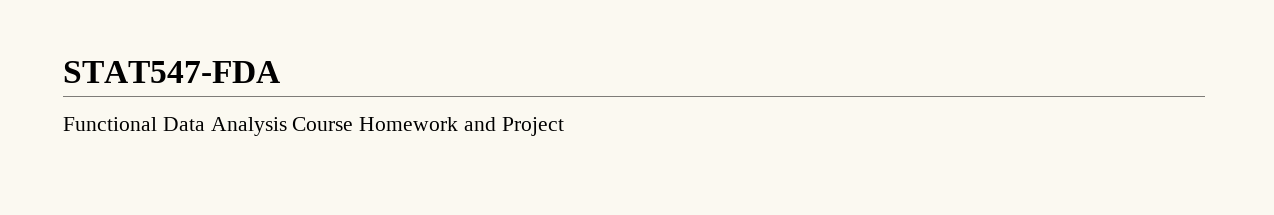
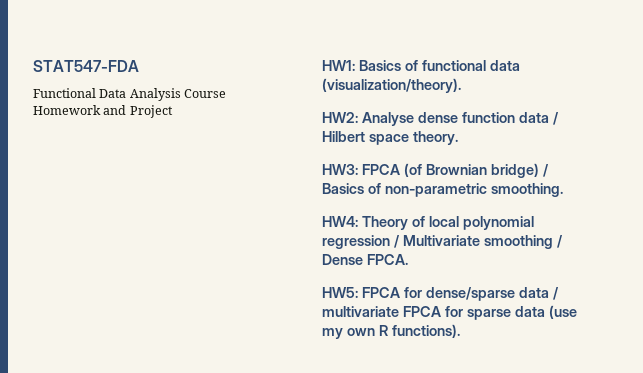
(564, 126) none -> [322,60,520,71] [322,78,461,93] [322,112,559,126] [322,131,458,145] [322,163,549,178] [322,183,563,197] [322,216,534,230] [322,235,563,249] [322,254,408,265] [322,287,559,301] [322,305,577,320] [322,324,460,339] // HW1: Basics of functional data (visualization/theory). // HW2: Analyse dense function data / Hilbert space theory. // HW3: FPCA (of Brownian bridge) / Basics of non-parametric smoothing. // HW4: Theory of local polynomial regression / Multivariate smoothing / Dense FPCA. // HW5: FPCA for dense/sparse data / multivariate FPCA for sparse data (use my own R functions).

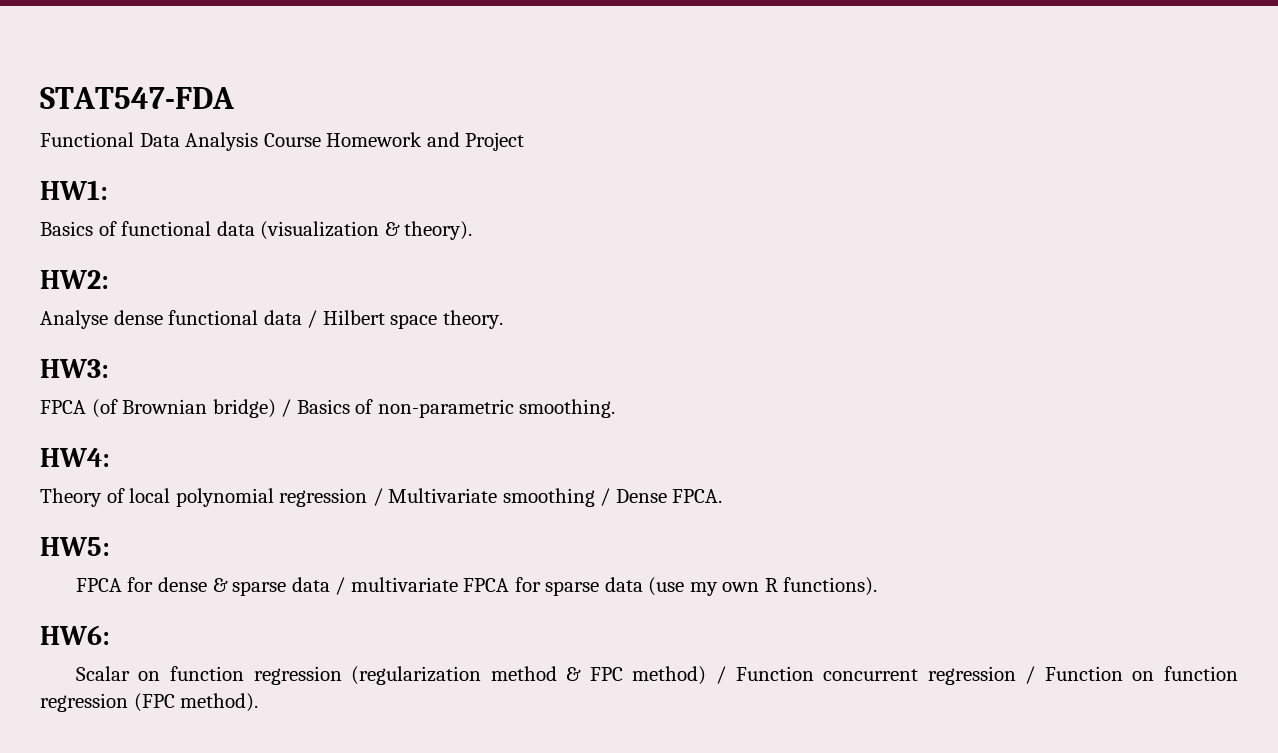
(355, 65) none -> (108, 190) //
[322,78,461,93] (visualization/theory). -> [260,221,473,240] (visualization & theory).
(358, 117) none -> (109, 279) //
[461,112,515,123] function -> [168,310,259,325] functional
(358, 169) none -> (109, 368) //
(358, 221) none -> (110, 457) //
[361,287,515,301] FPCA for dense/sparse -> [75,577,287,596] // FPCA for dense & sparse
(460, 331) none -> [40,625,110,645] [75,666,1239,685] [40,693,259,712] // HW6: // Scalar on function regression (regularization method & FPC method) / Function concurrent regression / Function on function regression (FPC method).

